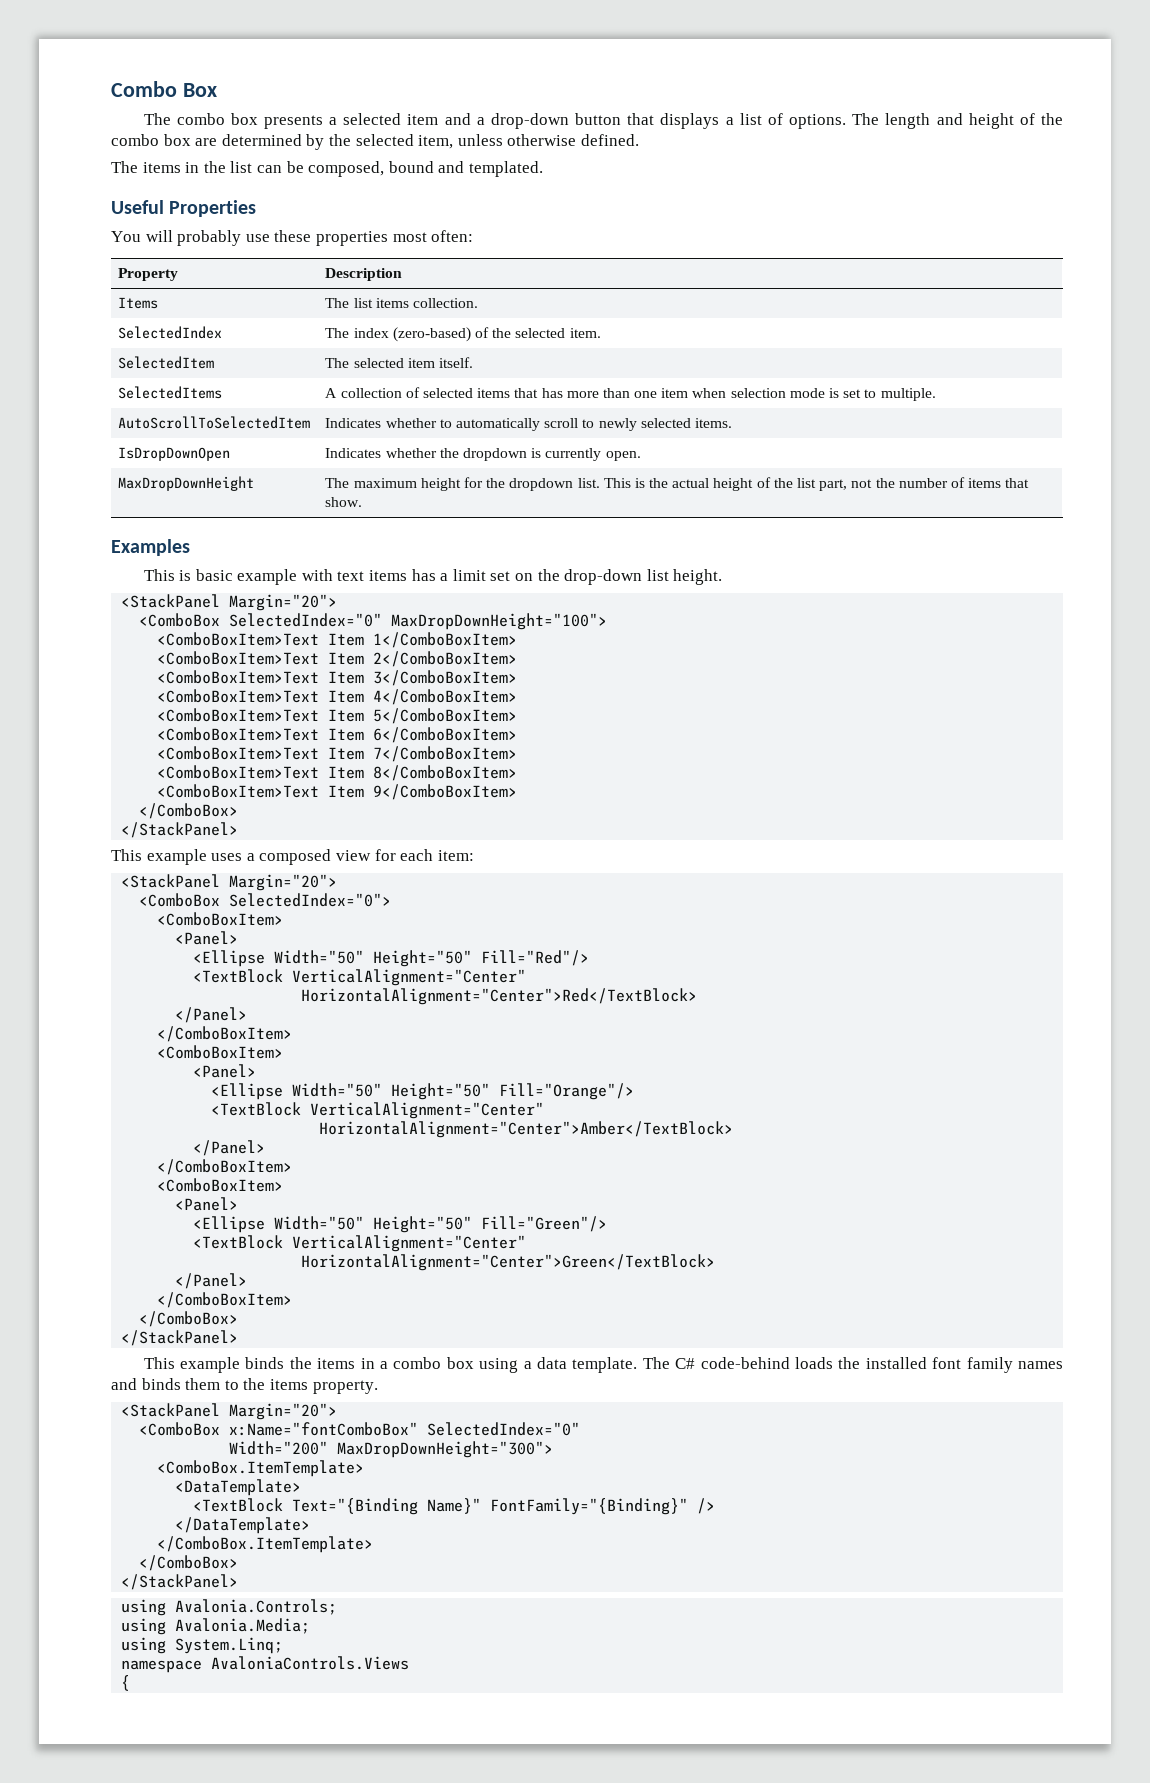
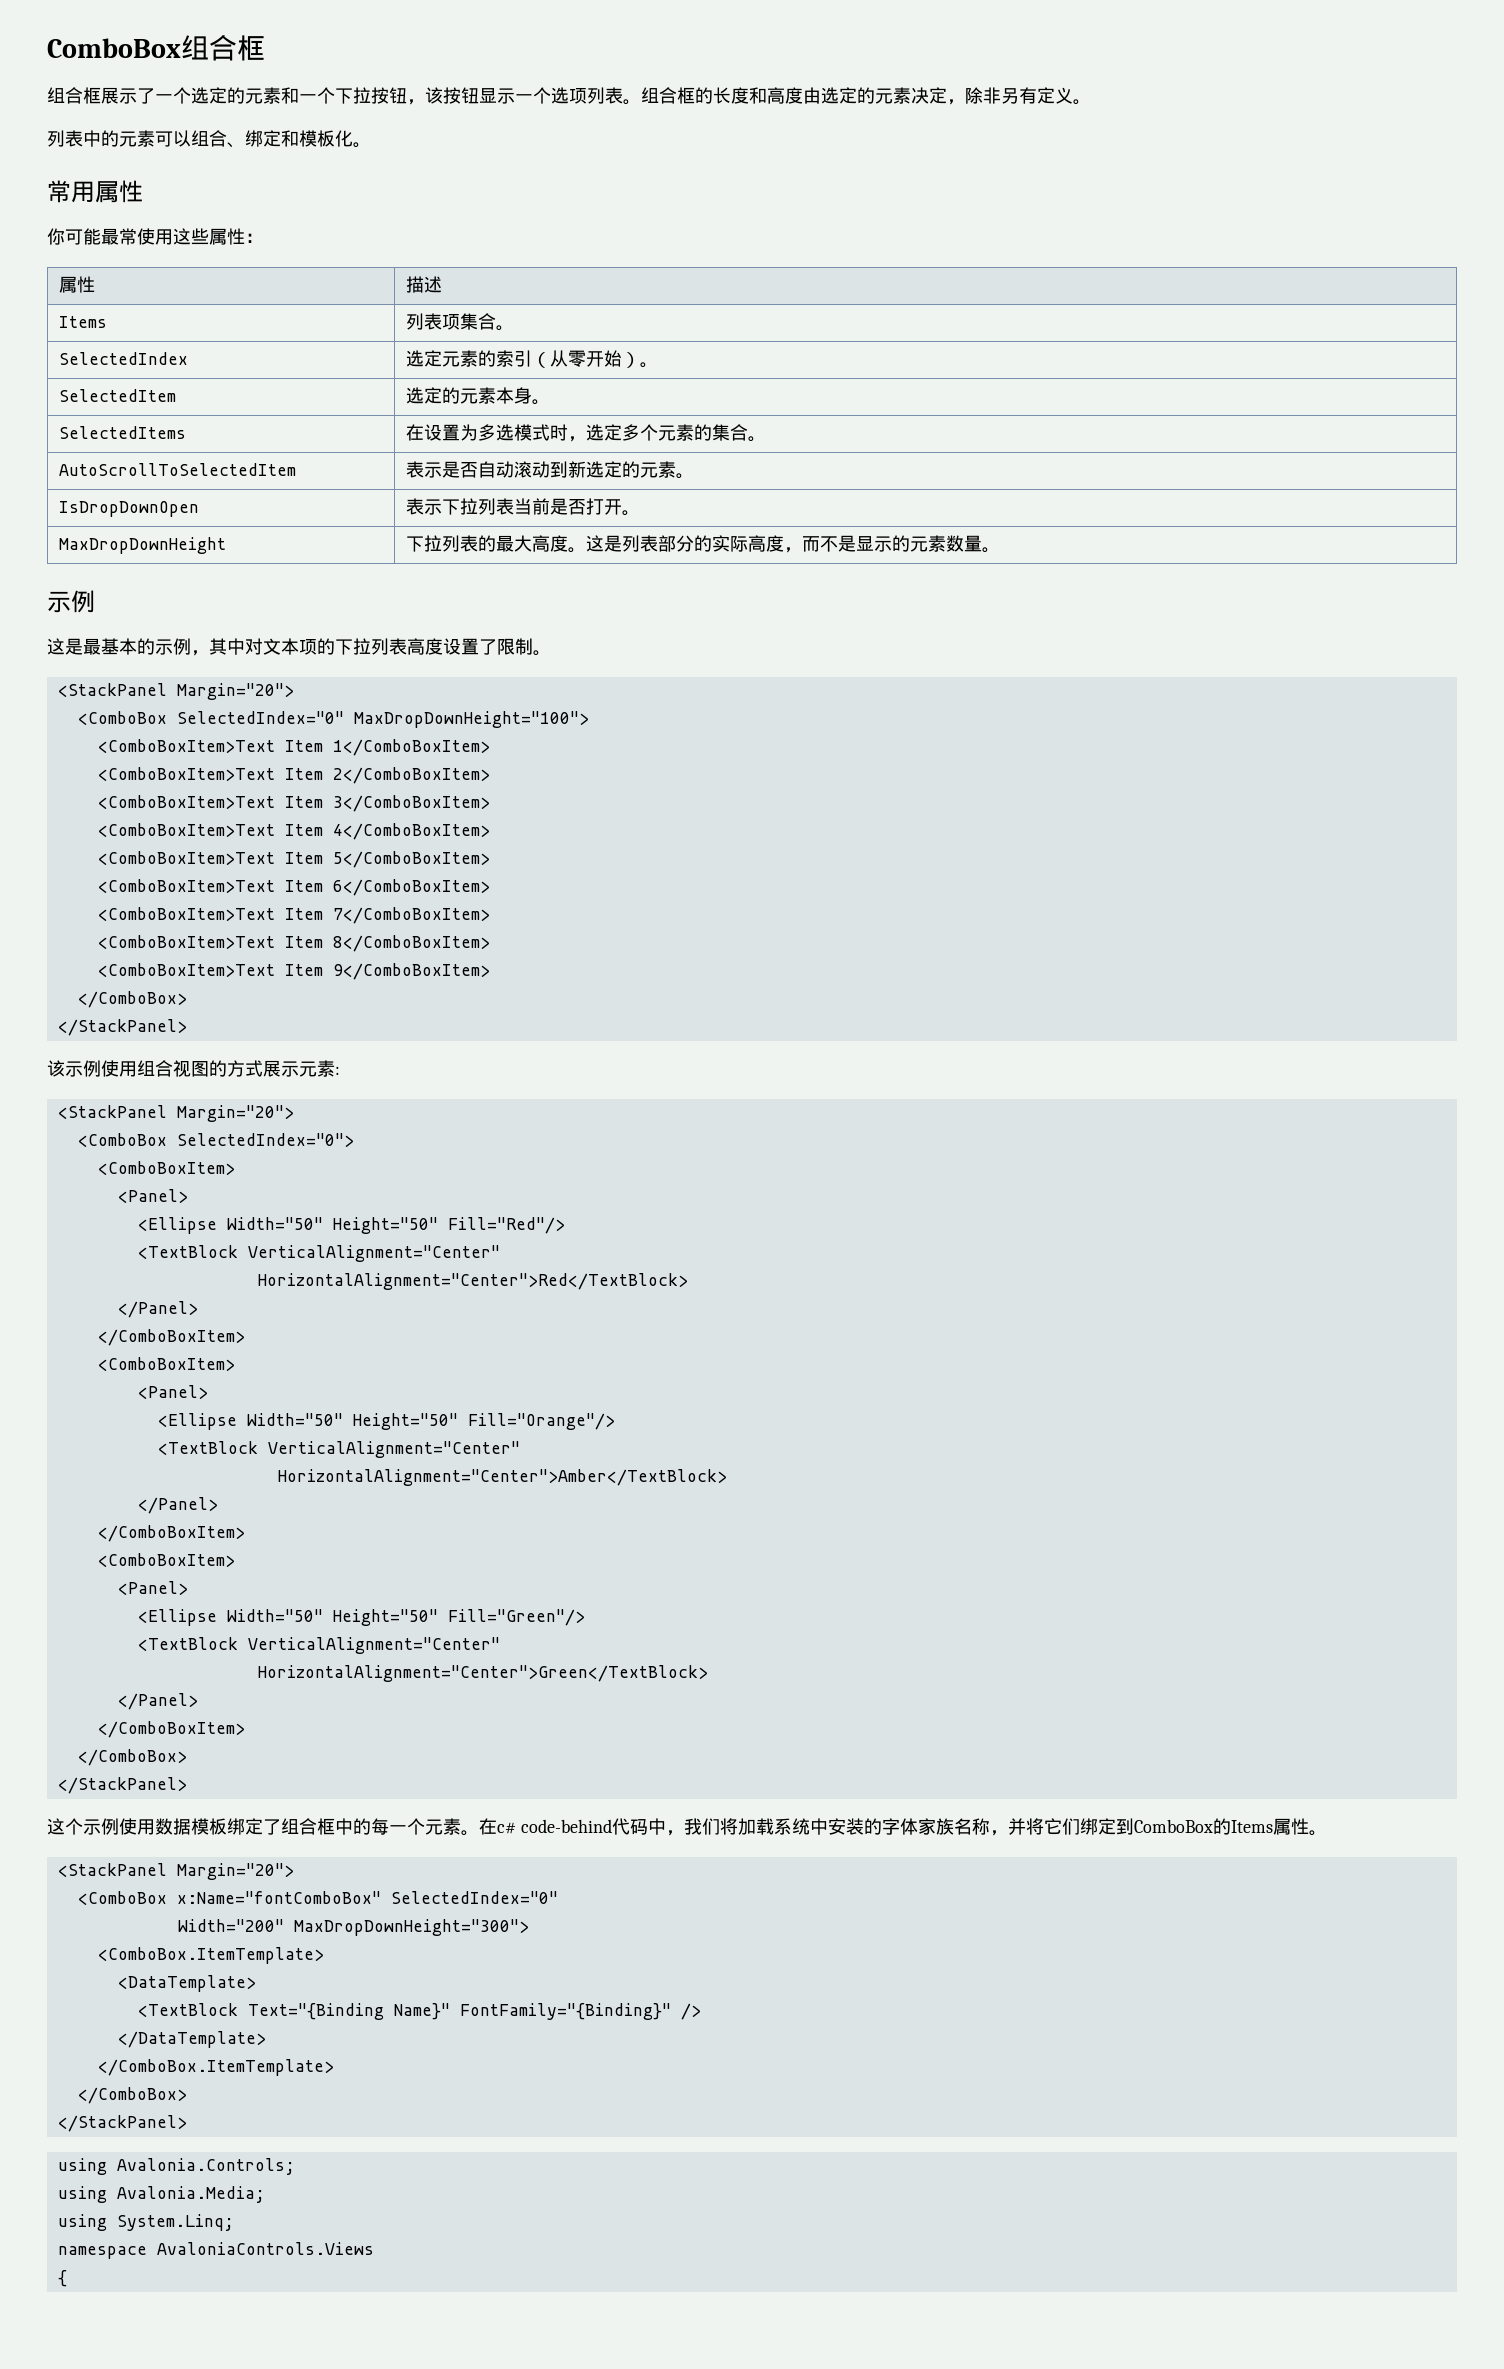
[111,81,217,97] [143,113,1063,129] [111,134,639,150] [111,161,543,177] [111,200,257,217] [111,230,474,246] [118,268,179,281] [325,268,403,281] [118,297,159,309] [325,298,479,308] [118,326,223,339] [325,327,601,342] [118,356,215,369] [325,357,474,368] [118,386,223,399] [325,387,936,401] [118,416,311,429] [325,418,732,431] [118,447,231,461] [325,448,641,461] [118,476,255,491] [325,477,1030,491] [325,497,363,507] [111,539,190,556] [143,569,723,585] Combo Box // The combo box presents a selected item and a drop-down button that displays a list of options. The length and height of the combo box are determined by the selected item, unless otherwise defined. // The items in the list can be composed, bound and templated. // Useful Properties // You will probably use these properties most often: // Property | Description // Items | The list items collection. // SelectedIndex | The index (zero-based) of the selected item. // SelectedItem | The selected item itself. // SelectedItems | A collection of selected items that has more than one item when selection mode is set to multiple. // AutoScrollToSelectedItem | Indicates whether to automatically scroll to newly selected items. // IsDropDownOpen | Indicates whether the dropdown is currently open. // MaxDropDownHeight | The maximum height for the dropdown list. This is the actual height of the list part, not the number of items that show. // Examples // This is basic example with text items has a limit set on the drop-down list height. -> [47,35,265,61] [47,87,1091,105] [47,130,371,148] [47,180,143,203] [47,228,263,245] [59,276,96,293] [406,276,443,293] [59,316,108,328] [406,313,515,331] [59,352,189,365] [406,350,659,368] [59,389,177,402] [406,387,551,405] [59,426,187,439] [406,424,767,442] [59,463,297,476] [406,461,695,479] [59,501,200,517] [406,498,641,516] [59,537,227,554] [406,535,1001,553] [47,590,95,613] [47,638,551,656] ComboBox组合框 // 组合框展示了一个选定的元素和一个下拉按钮，该按钮显示一个选项列表。组合框的长度和高度由选定的元素决定，除非另有定义。 // 列表中的元素可以组合、绑定和模板化。 // 常用属性 // 你可能最常使用这些属性： // 属性 | 描述 // Items | 列表项集合。 // SelectedIndex | 选定元素的索引（从零开始）。 // SelectedItem | 选定的元素本身。 // SelectedItems | 在设置为多选模式时，选定多个元素的集合。 // AutoScrollToSelectedItem | 表示是否自动滚动到新选定的元素。 // IsDropDownOpen | 表示下拉列表当前是否打开。 // MaxDropDownHeight | 下拉列表的最大高度。这是列表部分的实际高度，而不是显示的元素数量。 // 示例 // 这是最基本的示例，其中对文本项的下拉列表高度设置了限制。
[111,849,474,865] This example uses a composed view for each item: -> [47,1060,340,1077] 该示例使用组合视图的方式展示元素:
[143,1357,1063,1373] [111,1378,378,1394] This example binds the items in a combo box using a data template. The C# code-behind loads the installed font family names and binds them to the items property. -> [47,1818,1327,1836] 这个示例使用数据模板绑定了组合框中的每一个元素。在c# code-behind代码中，我们将加载系统中安装的字体家族名称，并将它们绑定到ComboBox的Items属性。

